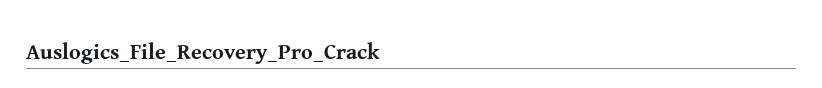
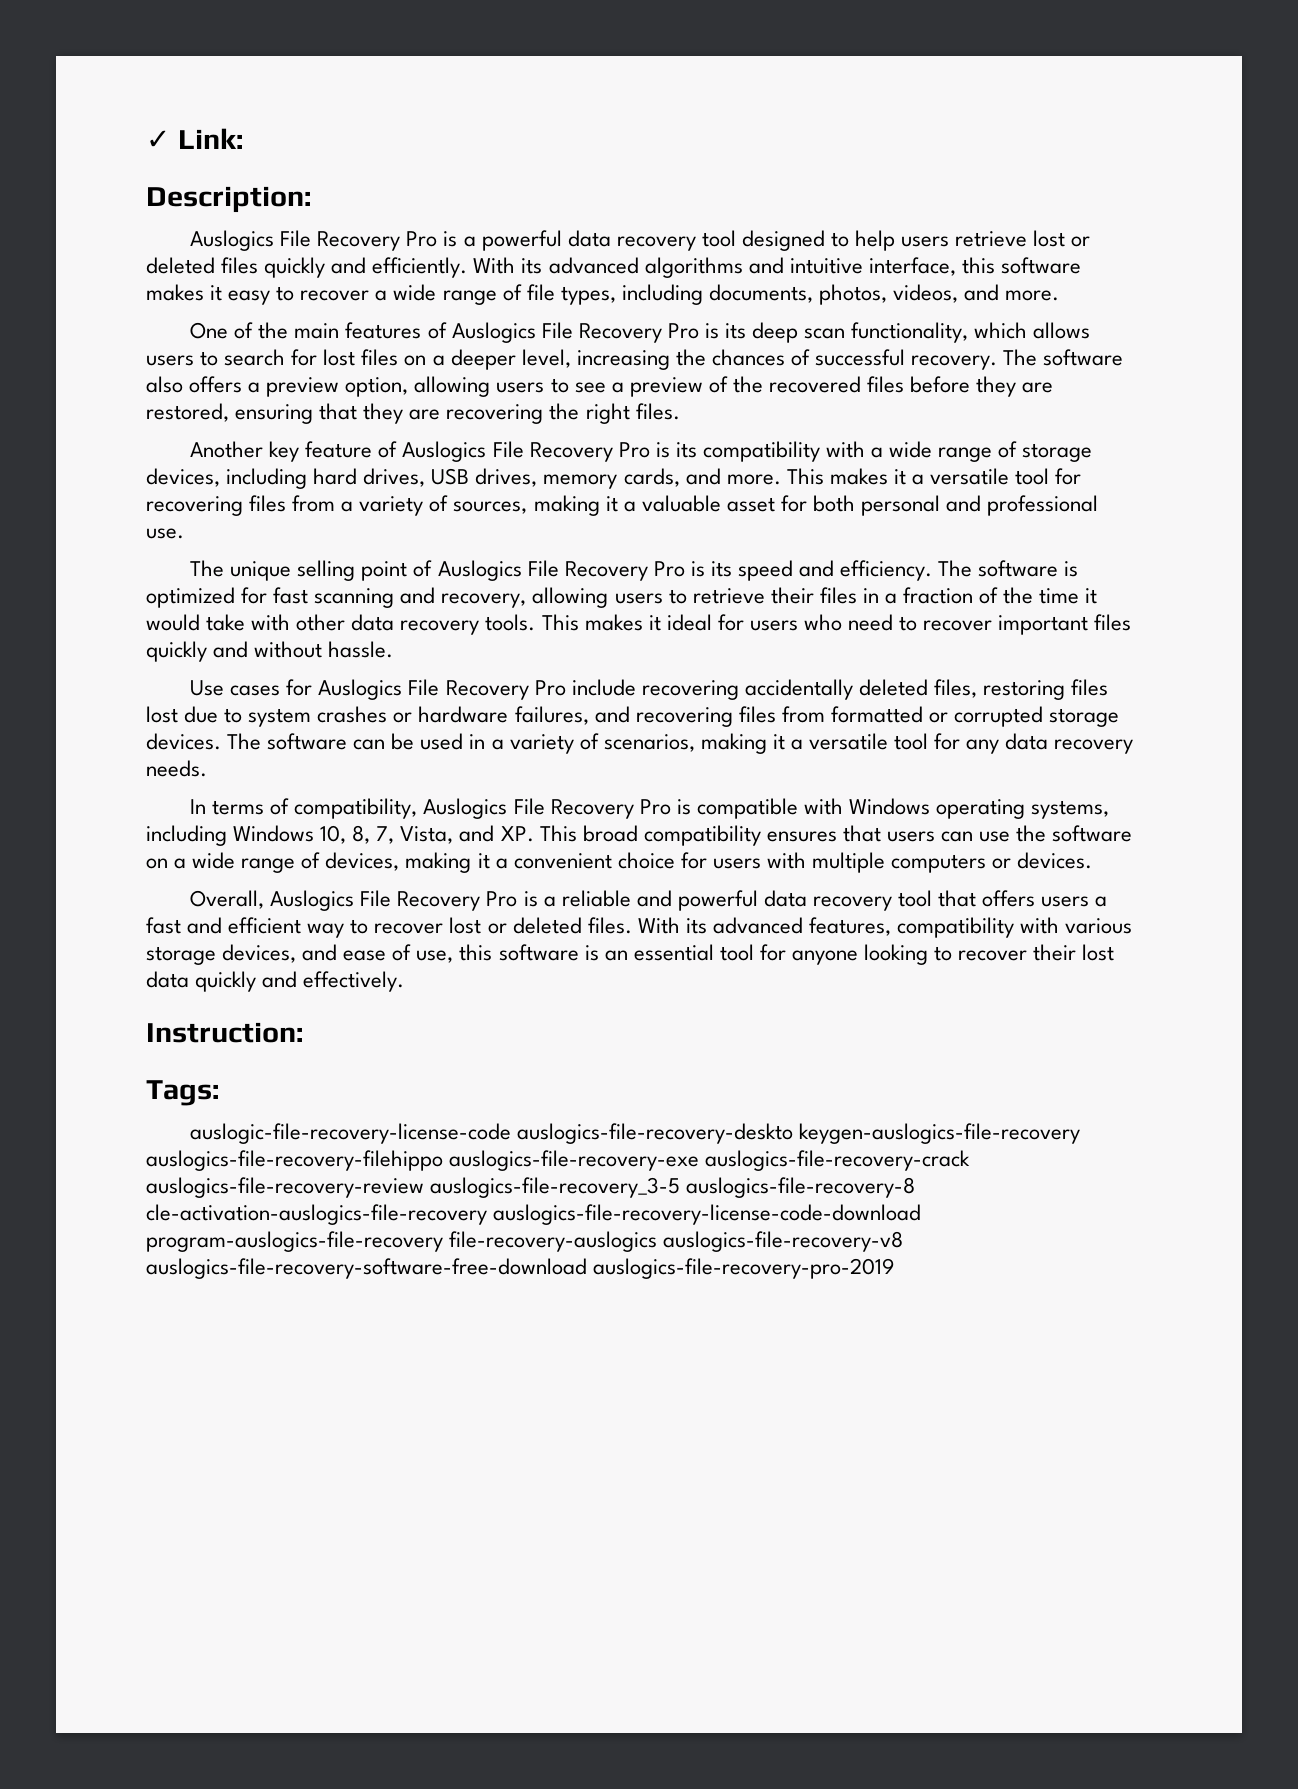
[26,42,380,64] Auslogics_File_Recovery_Pro_Crack -> [146,128,243,149] [146,186,311,213] [190,230,1091,251] [146,257,1081,278] [146,284,1060,305] [190,322,1091,343] [146,349,1124,370] [146,376,1054,397] [146,403,680,424] [190,441,1093,462] [146,468,1082,489] [146,495,1099,516] [146,528,184,539] [190,560,1079,581] [146,587,1098,608] [146,614,1132,635] [146,641,394,662] [190,679,1109,700] [146,706,1120,727] [146,733,1134,754] [146,760,207,777] [190,798,1110,819] [146,825,1133,846] [146,852,1093,873] [190,890,1108,911] [146,917,1133,938] [146,944,1115,965] [146,971,405,992] [146,1022,303,1043] [146,1080,219,1106] [190,1123,1081,1144] [146,1150,971,1171] [146,1177,916,1198] [146,1204,922,1225] [146,1231,904,1252] [146,1258,895,1279] ✓ Link: // Description: // Auslogics File Recovery Pro is a powerful data recovery tool designed to help users retrieve lost or deleted files quickly and efficiently. With its advanced algorithms and intuitive interface, this software makes it easy to recover a wide range of file types, including documents, photos, videos, and more. // One of the main features of Auslogics File Recovery Pro is its deep scan functionality, which allows users to search for lost files on a deeper level, increasing the chances of successful recovery. The software also offers a preview option, allowing users to see a preview of the recovered files before they are restored, ensuring that they are recovering the right files. // Another key feature of Auslogics File Recovery Pro is its compatibility with a wide range of storage devices, including hard drives, USB drives, memory cards, and more. This makes it a versatile tool for recovering files from a variety of sources, making it a valuable asset for both personal and professional use. // The unique selling point of Auslogics File Recovery Pro is its speed and efficiency. The software is optimized for fast scanning and recovery, allowing users to retrieve their files in a fraction of the time it would take with other data recovery tools. This makes it ideal for users who need to recover important files quickly and without hassle. // Use cases for Auslogics File Recovery Pro include recovering accidentally deleted files, restoring files lost due to system crashes or hardware failures, and recovering files from formatted or corrupted storage devices. The software can be used in a variety of scenarios, making it a versatile tool for any data recovery needs. // In terms of compatibility, Auslogics File Recovery Pro is compatible with Windows operating systems, including Windows 10, 8, 7, Vista, and XP. This broad compatibility ensures that users can use the software on a wide range of devices, making it a convenient choice for users with multiple computers or devices. // Overall, Auslogics File Recovery Pro is a reliable and powerful data recovery tool that offers users a fast and efficient way to recover lost or deleted files. With its advanced features, compatibility with various storage devices, and ease of use, this software is an essential tool for anyone looking to recover their lost data quickly and effectively. // Instruction: // Tags: // auslogic-file-recovery-license-code auslogics-file-recovery-deskto keygen-auslogics-file-recovery auslogics-file-recovery-filehippo auslogics-file-recovery-exe auslogics-file-recovery-crack auslogics-file-recovery-review auslogics-file-recovery_3-5 auslogics-file-recovery-8 cle-activation-auslogics-file-recovery auslogics-file-recovery-license-code-download program-auslogics-file-recovery file-recovery-auslogics auslogics-file-recovery-v8 auslogics-file-recovery-software-free-download auslogics-file-recovery-pro-2019

